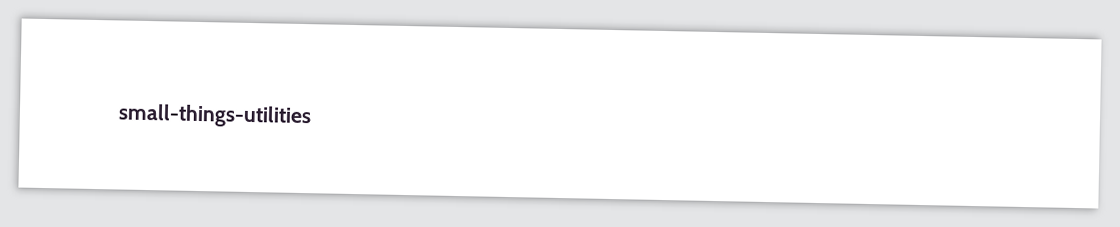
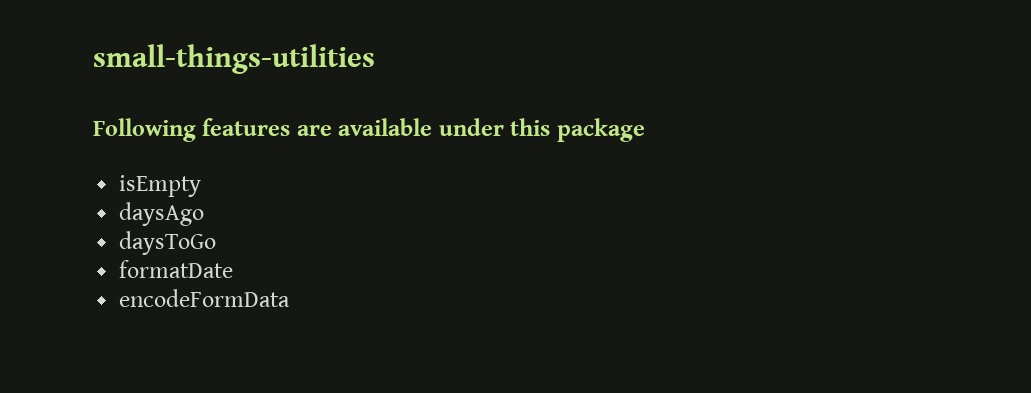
(312, 116) none -> [93,118,645,142] [119,175,202,197] [119,202,205,226] [119,231,217,255] [119,260,234,278] [119,289,291,307] // Following features are available under this package // isEmpty // daysAgo // daysToGo // formatDate // encodeFormData

